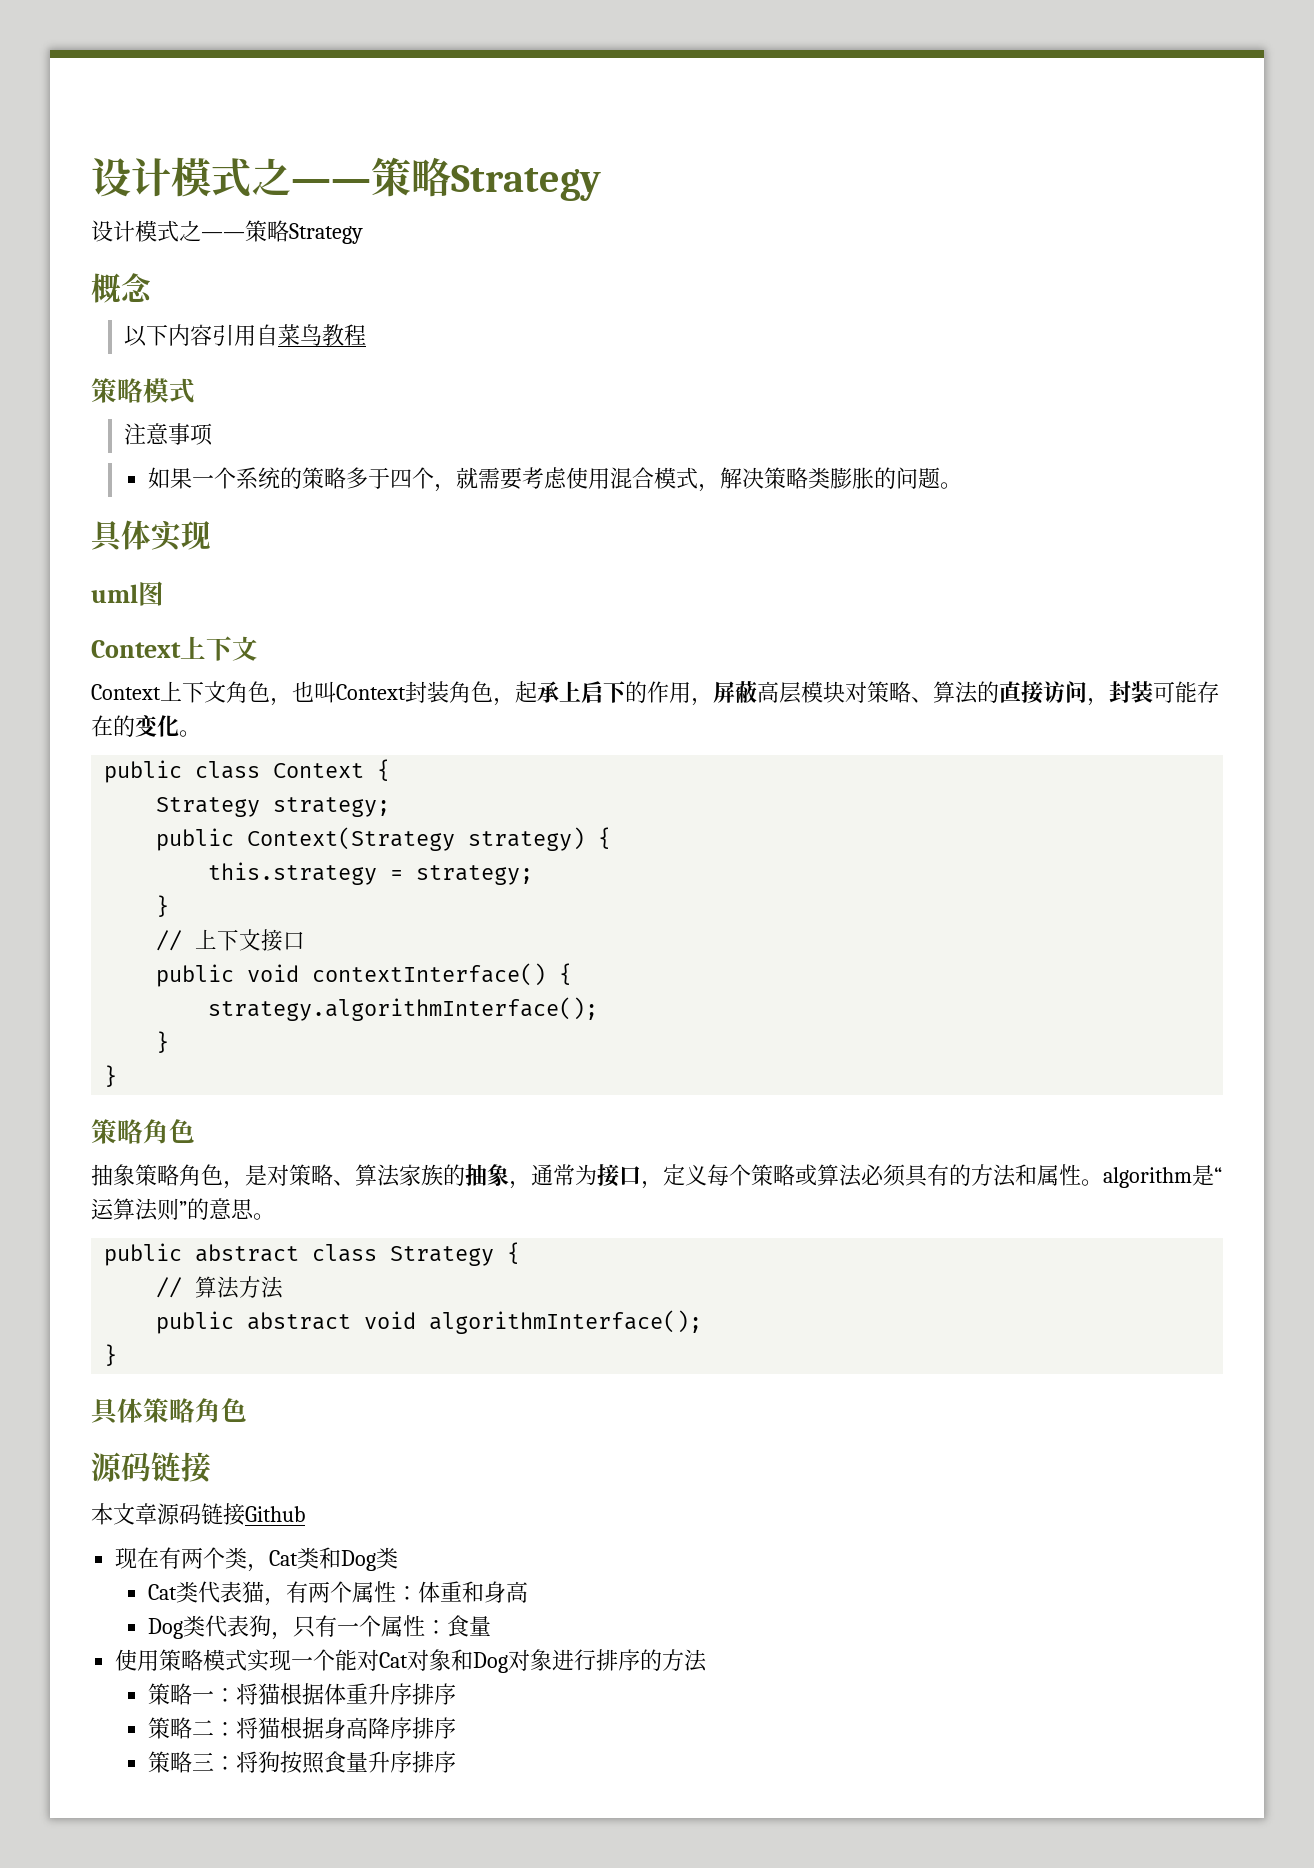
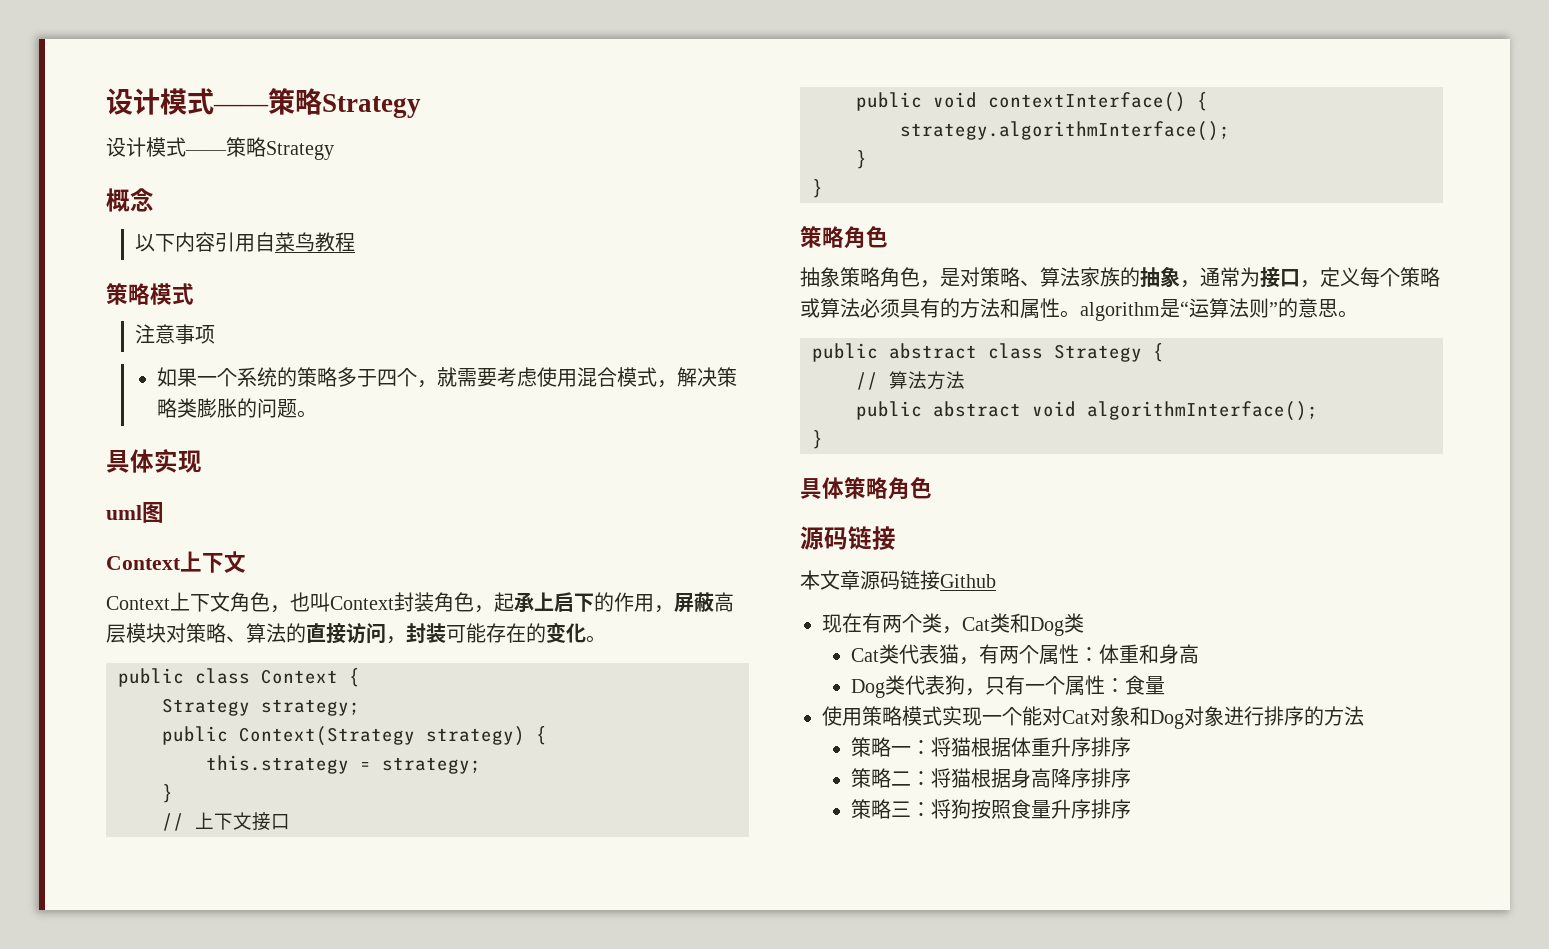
[91,157,291,198] 设计模式之 -> [106,88,214,115] 设计模式
[179,220,201,241] 之 -> (186, 147) none

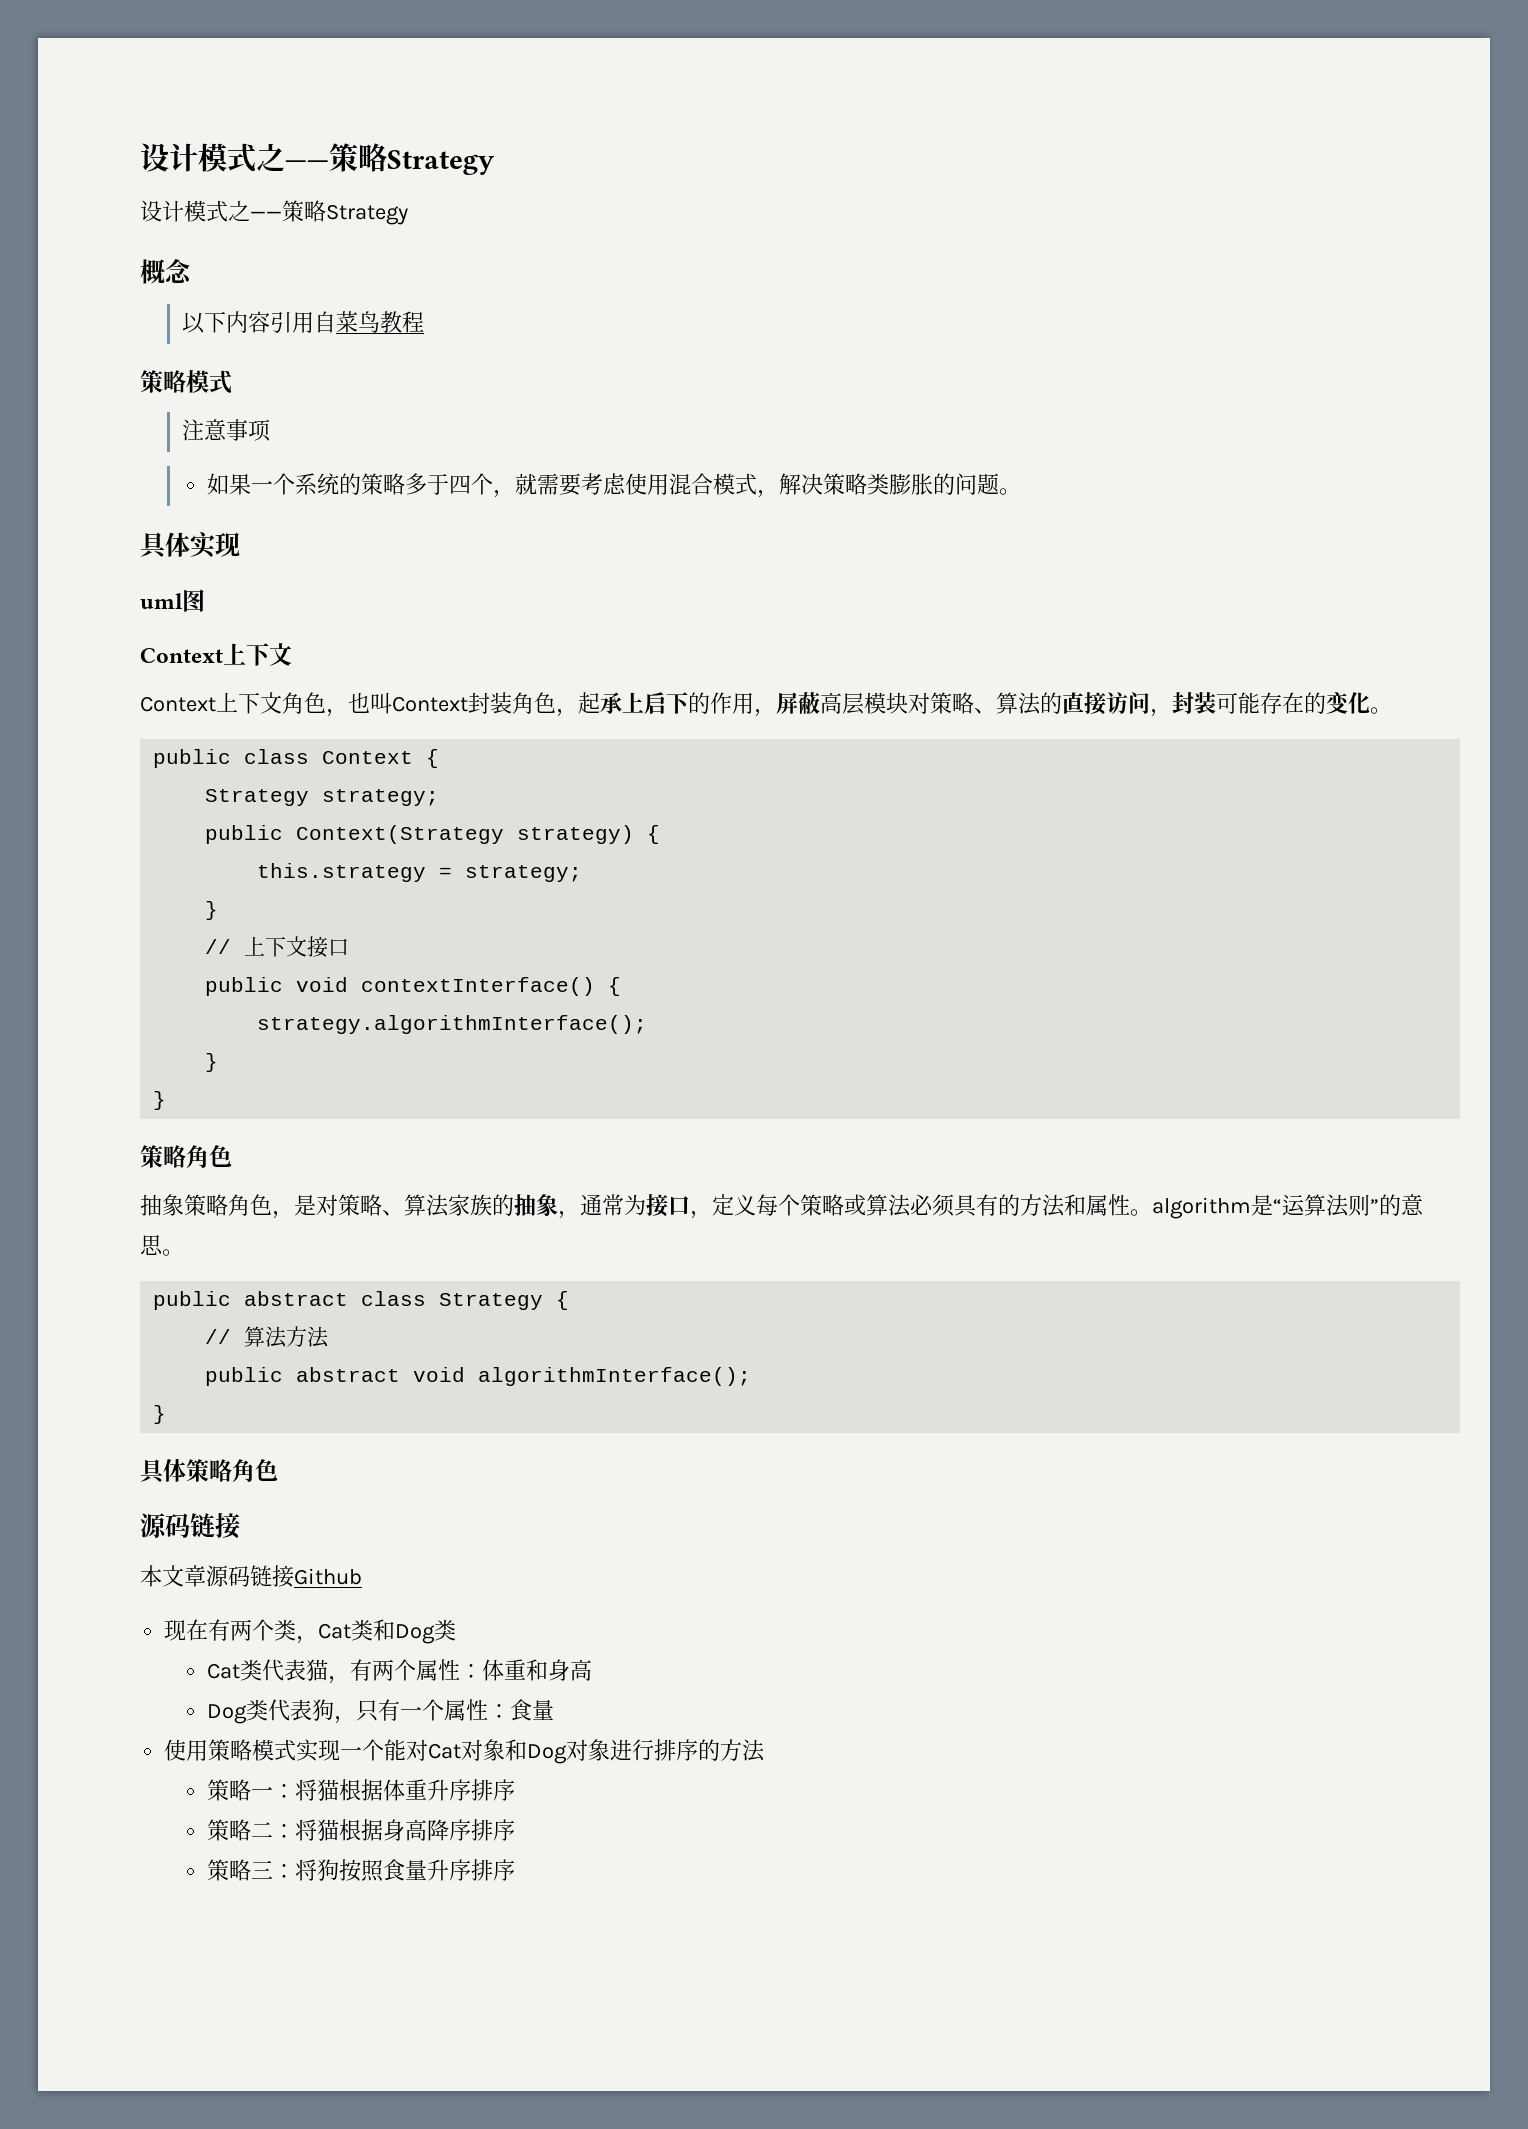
[106,88,214,115] 设计模式 -> [140,143,285,173] 设计模式之
(186, 147) none -> [228,200,250,221] 之

